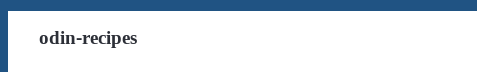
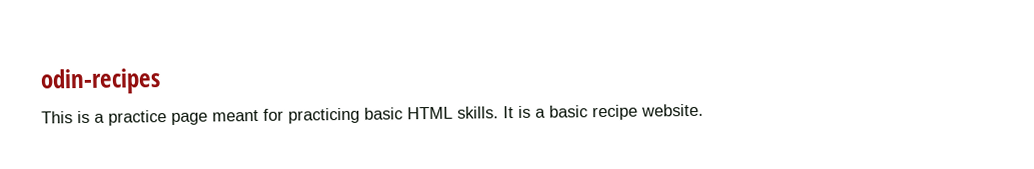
(137, 39) none -> [41,103,704,126] // This is a practice page meant for practicing basic HTML skills. It is a basic recipe website.

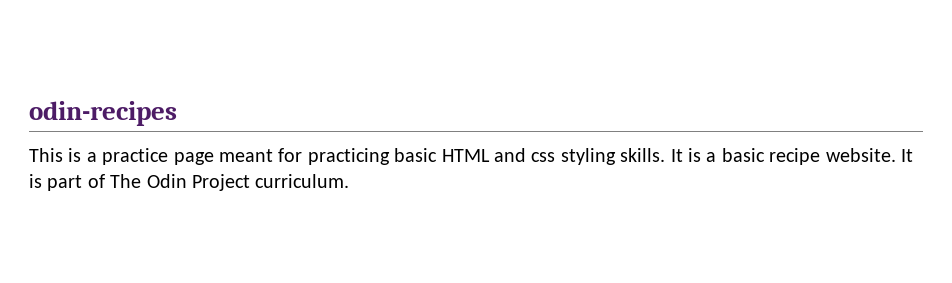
(453, 113) none -> [493,148,616,165] and css styling
(704, 110) none -> [900,149,913,162] [29,174,350,191] It is part of The Odin Project curriculum.

